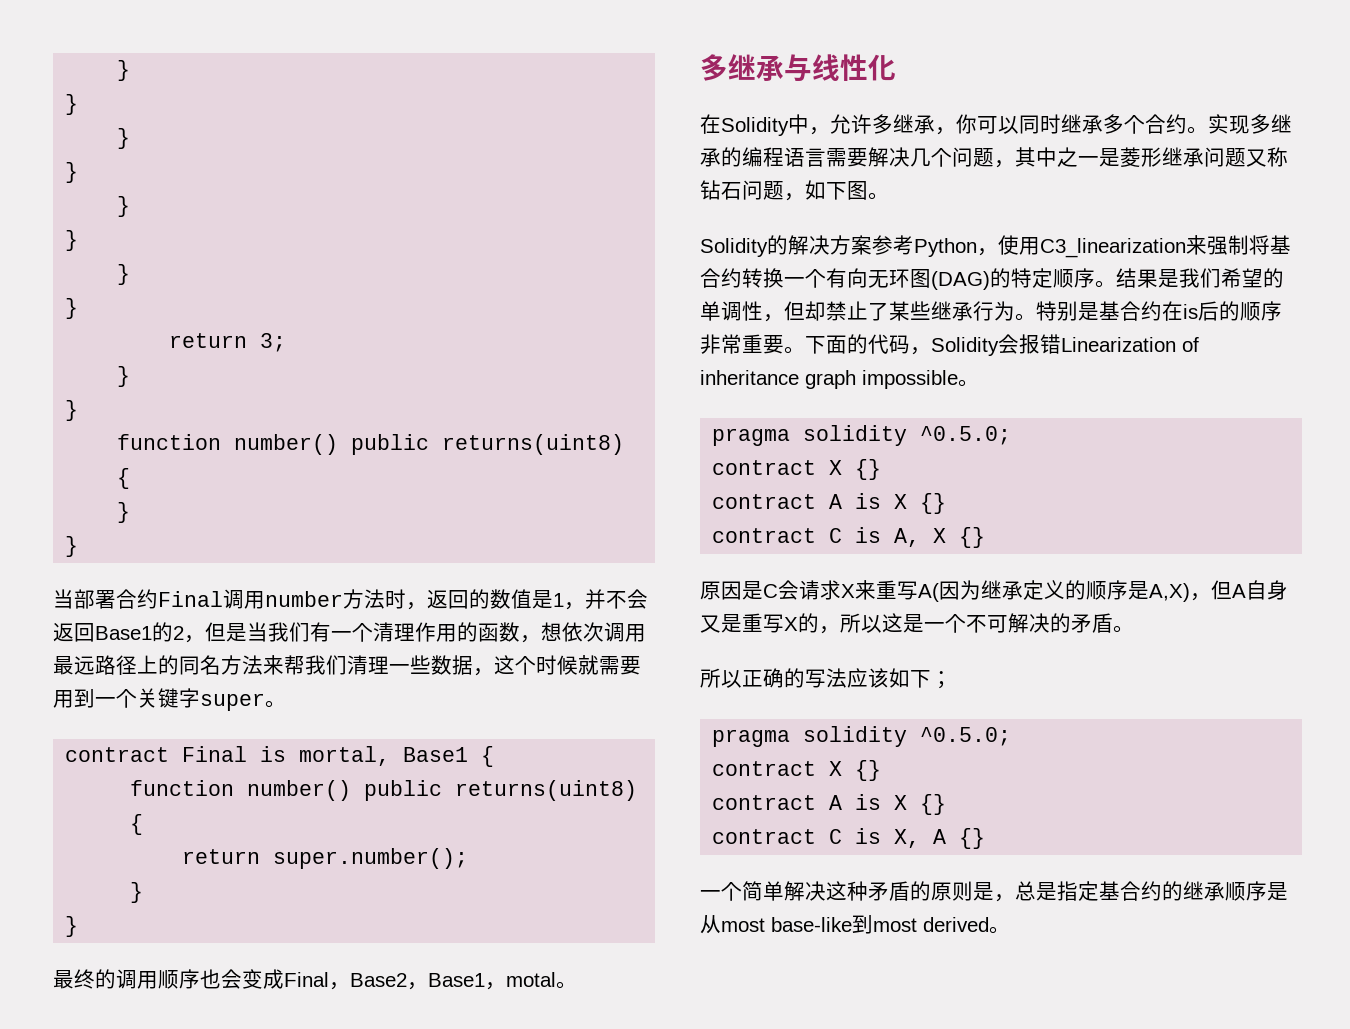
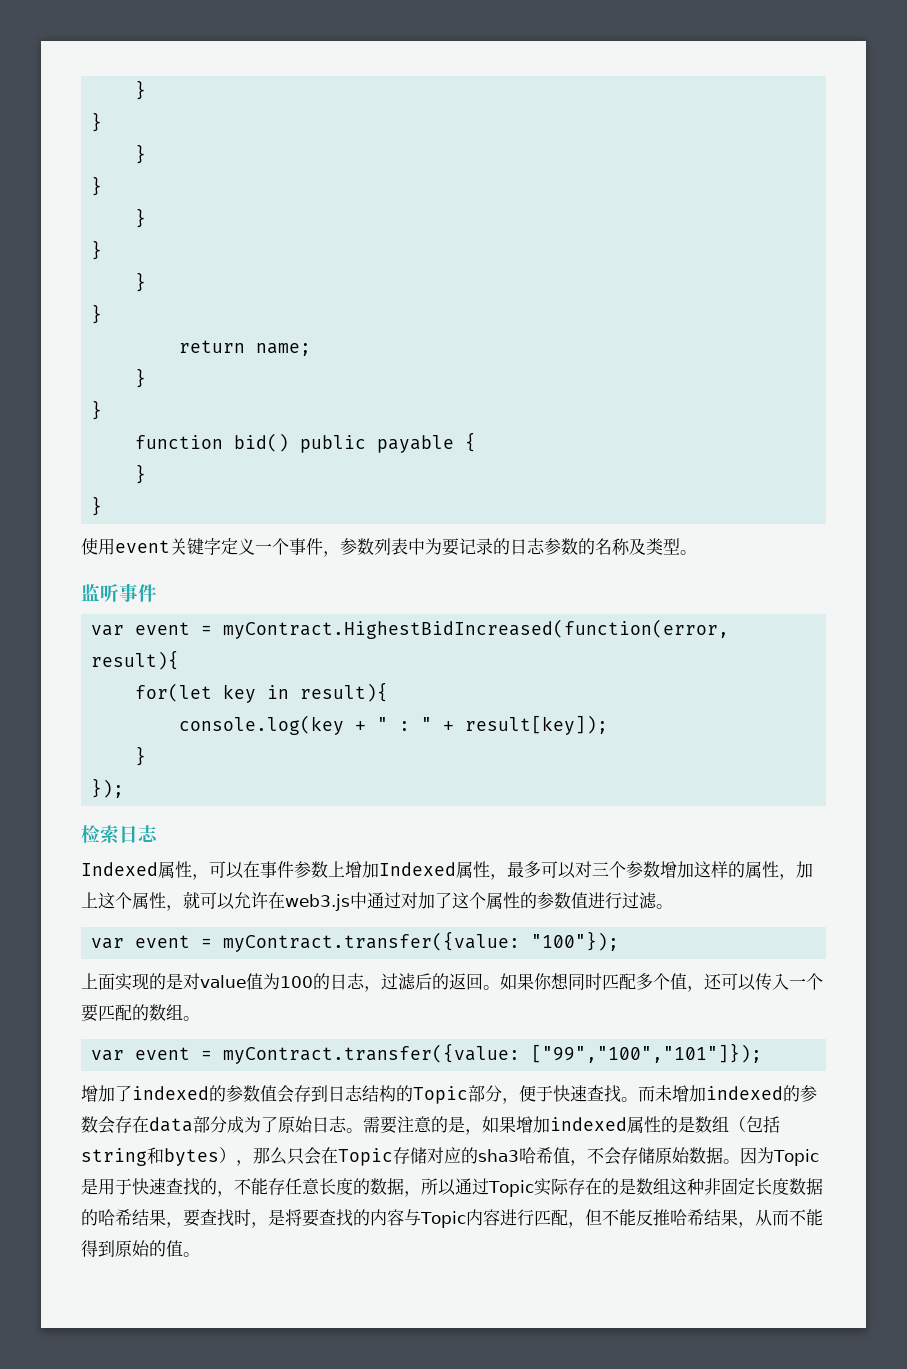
[260,333,287,352] 3; -> [256,343,312,356] name;
[234,434,625,455] number() public returns(uint8) -> [234,433,455,453] bid() public payable
[53,589,648,610] [53,622,646,643] [53,655,641,676] [53,688,286,711] [65,746,495,767] [130,780,638,801] [130,814,144,835] [182,848,469,869] [130,882,144,903] [65,916,79,937] [53,969,577,990] [700,54,896,82] [700,114,1292,136] [700,147,1288,168] [700,180,889,201] [700,235,1291,258] [700,268,1284,290] [700,301,1282,322] [700,334,1199,356] [700,370,979,389] [712,425,1012,446] [712,459,882,480] [712,493,947,514] [712,527,986,548] [700,580,1288,602] [700,613,1134,634] [700,668,952,689] [712,726,1012,747] [712,760,882,781] [712,794,947,815] [712,828,986,849] [700,881,1288,902] [700,915,989,934] 当部署合约Final调用number方法时，返回的数值是1，并不会返回Base1的2，但是当我们有一个清理作用的函数，想依次调用最远路径上的同名方法来帮我们清理一些数据，这个时候就需要用到一个关键字super。 // contract Final is mortal, Base1 { // function number() public returns(uint8) { // return super.number(); // } // } // 最终的调用顺序也会变成Final，Base2，Base1，motal。 // 多继承与线性化 // 在Solidity中，允许多继承，你可以同时继承多个合约。实现多继承的编程语言需要解决几个问题，其中之一是菱形继承问题又称钻石问题，如下图。 // Solidity的解决方案参考Python，使用C3_linearization来强制将基合约转换一个有向无环图(DAG)的特定顺序。结果是我们希望的单调性，但却禁止了某些继承行为。特别是基合约在is后的顺序非常重要。下面的代码，Solidity会报错Linearization of inheritance graph impossible。 // pragma solidity ^0.5.0; // contract X {} // contract A is X {} // contract C is A, X {} // 原因是C会请求X来重写A(因为继承定义的顺序是A,X)，但A自身又是重写X的，所以这是一个不可解决的矛盾。 // 所以正确的写法应该如下； // pragma solidity ^0.5.0; // contract X {} // contract A is X {} // contract C is X, A {} // 一个简单解决这种矛盾的原则是，总是指定基合约的继承顺序是从most base-like到most derived -> [81,538,697,557] [81,583,157,602] [91,619,730,639] [91,650,180,670] [135,682,389,703] [179,715,609,735] [135,746,147,766] [91,778,125,798] [81,825,158,844] [81,861,813,880] [81,891,673,911] [91,931,620,952] [81,973,823,992] [81,1004,200,1022] [91,1043,763,1064] [81,1085,817,1104] [81,1116,780,1135] [81,1147,819,1166] [81,1178,823,1197] [81,1209,823,1228] [81,1240,183,1257] 使用event关键字定义一个事件，参数列表中为要记录的日志参数的名称及类型。 // 监听事件 // var event = myContract.HighestBidIncreased(function(error, result){ // for(let key in result){ // console.log(key + " : " + result[key]); // } // }); // 检索日志 // Indexed属性，可以在事件参数上增加Indexed属性，最多可以对三个参数增加这样的属性，加上这个属性，就可以允许在web3.js中通过对加了这个属性的参数值进行过滤。 // var event = myContract.transfer({value: "100"}); // 上面实现的是对value值为100的日志，过滤后的返回。如果你想同时匹配多个值，还可以传入一个要匹配的数组。 // var event = myContract.transfer({value: ["99","100","101"]}); // 增加了indexed的参数值会存到日志结构的Topic部分，便于快速查找。而未增加indexed的参数会存在data部分成为了原始日志。需要注意的是，如果增加indexed属性的是数组（包括string和bytes），那么只会在Topic存储对应的sha3哈希值，不会存储原始数据。因为Topic是用于快速查找的，不能存任意长度的数据，所以通过Topic实际存在的是数组这种非固定长度数据的哈希结果，要查找时，是将要查找的内容与Topic内容进行匹配，但不能反推哈希结果，从而不能得到原始的值

